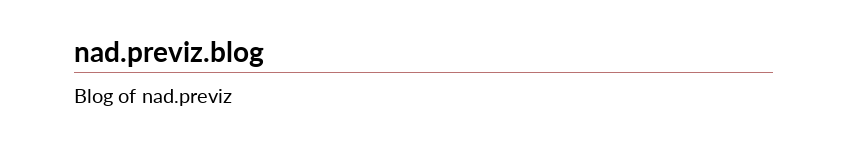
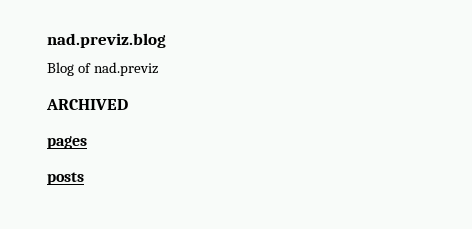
(232, 97) none -> [46,99,128,110] [47,136,87,149] [47,172,84,185] // ARCHIVED // pages // posts

